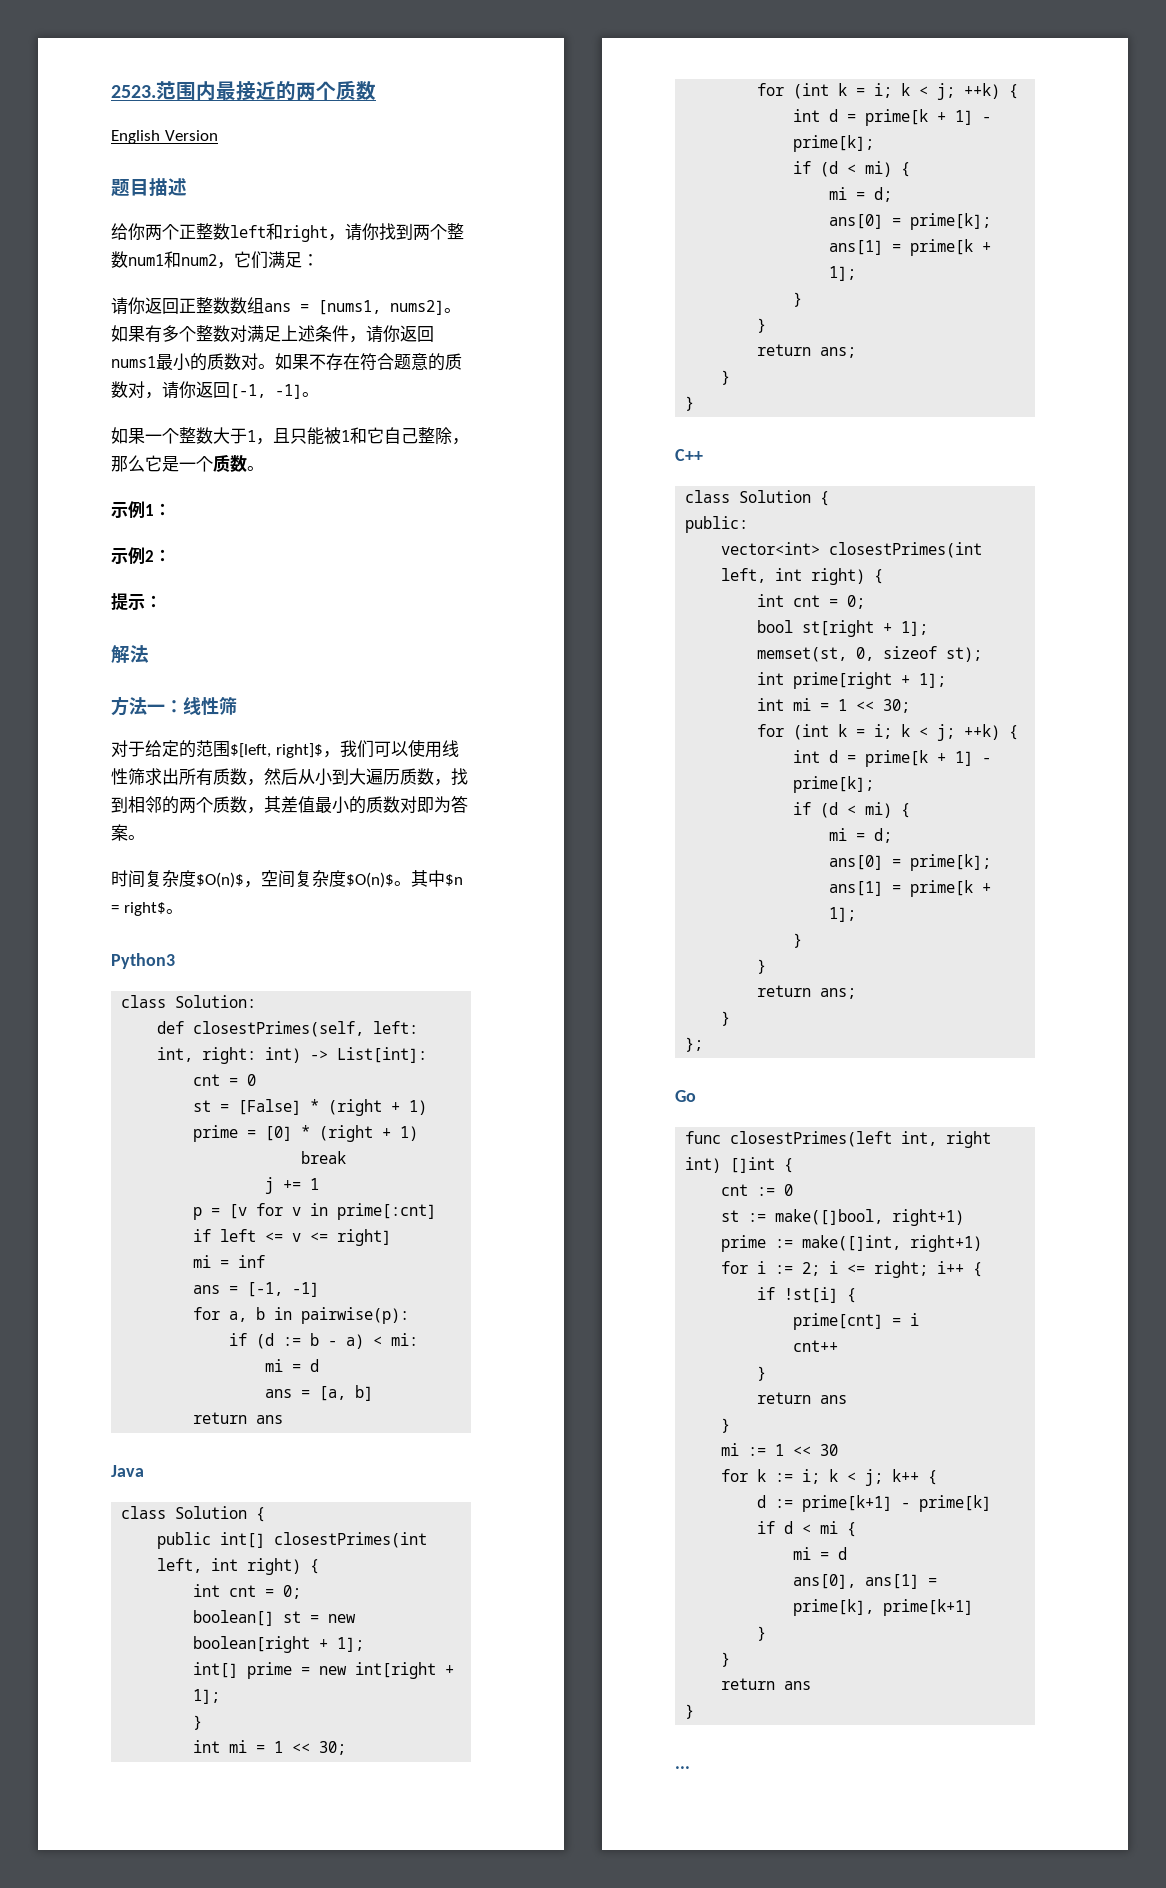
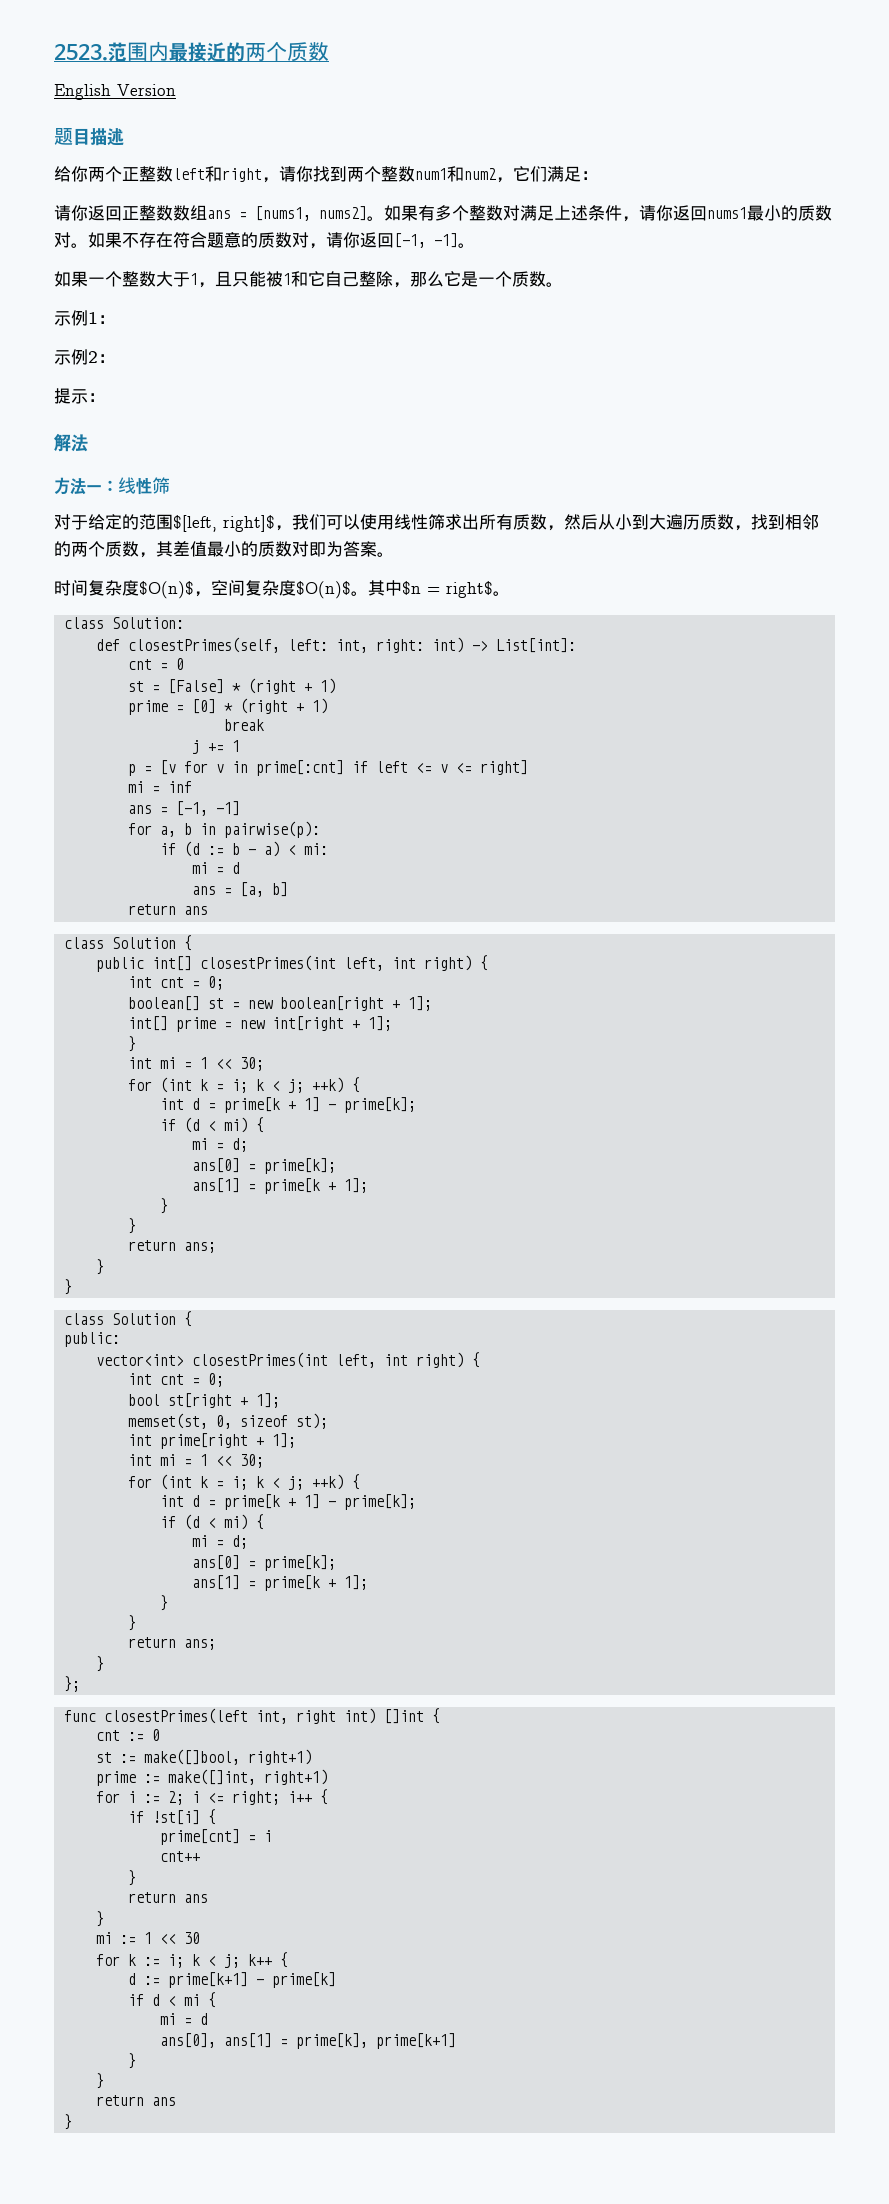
[111,953,175,969] // Python3 -> (510, 593) none
[111,1465,144,1477] // Java -> (209, 910) none
[675,449,703,461] // C++ -> (73, 1287) none
[675,1090,696,1102] // Go -> (81, 1684) none
[675,1766,690,1769] // ... -> (73, 2122) none

